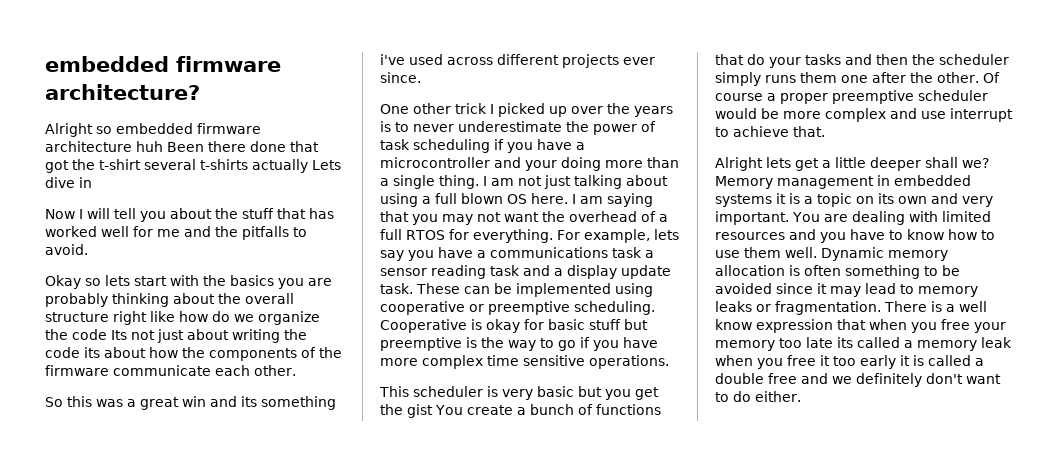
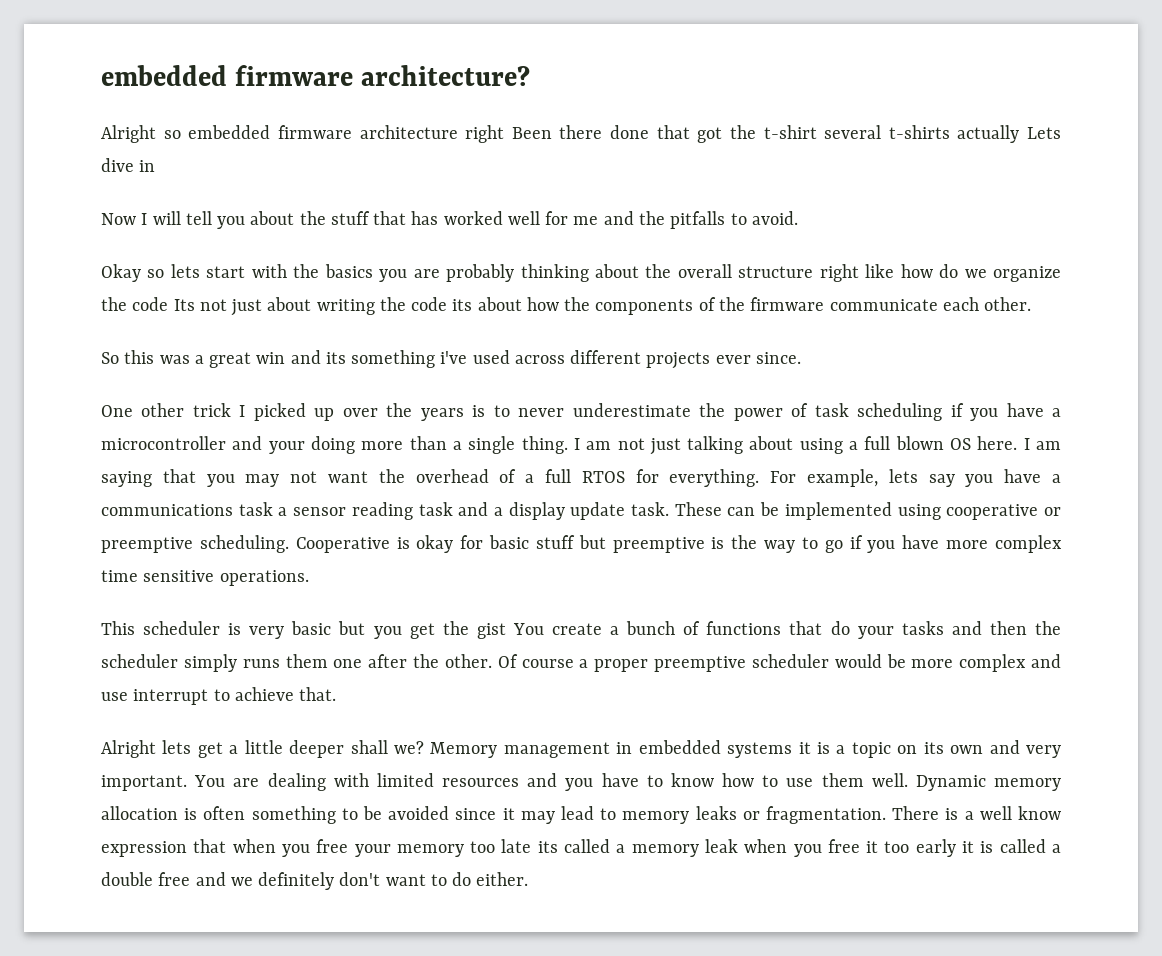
[136,141,163,152] huh -> [465,125,505,143] right

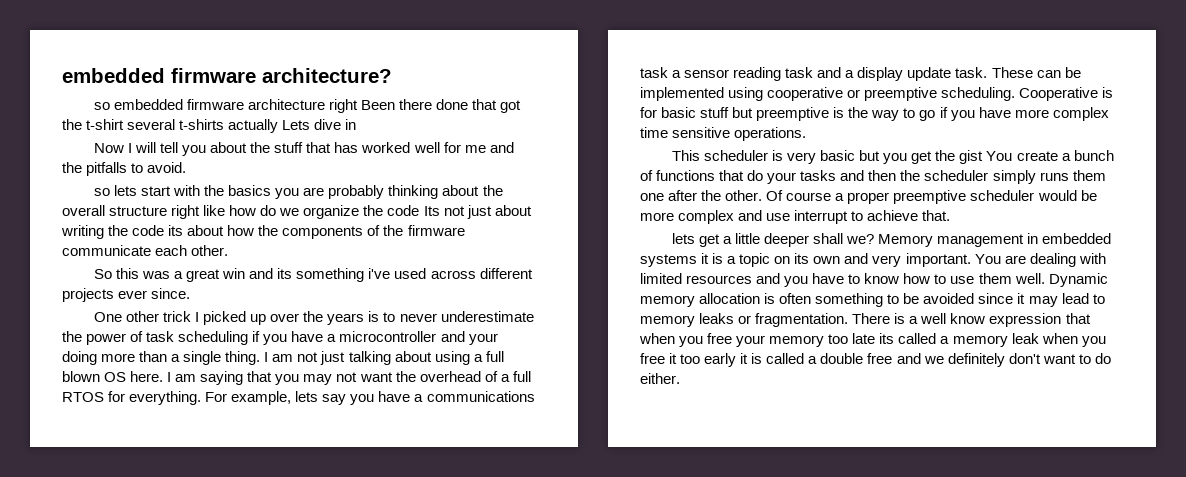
[101,125,156,143] Alright -> (392, 75) none
[101,264,141,282] Okay -> (187, 167) none
[416,535,454,553] okay -> (1114, 92) none
[101,740,156,758] Alright -> (951, 215) none

